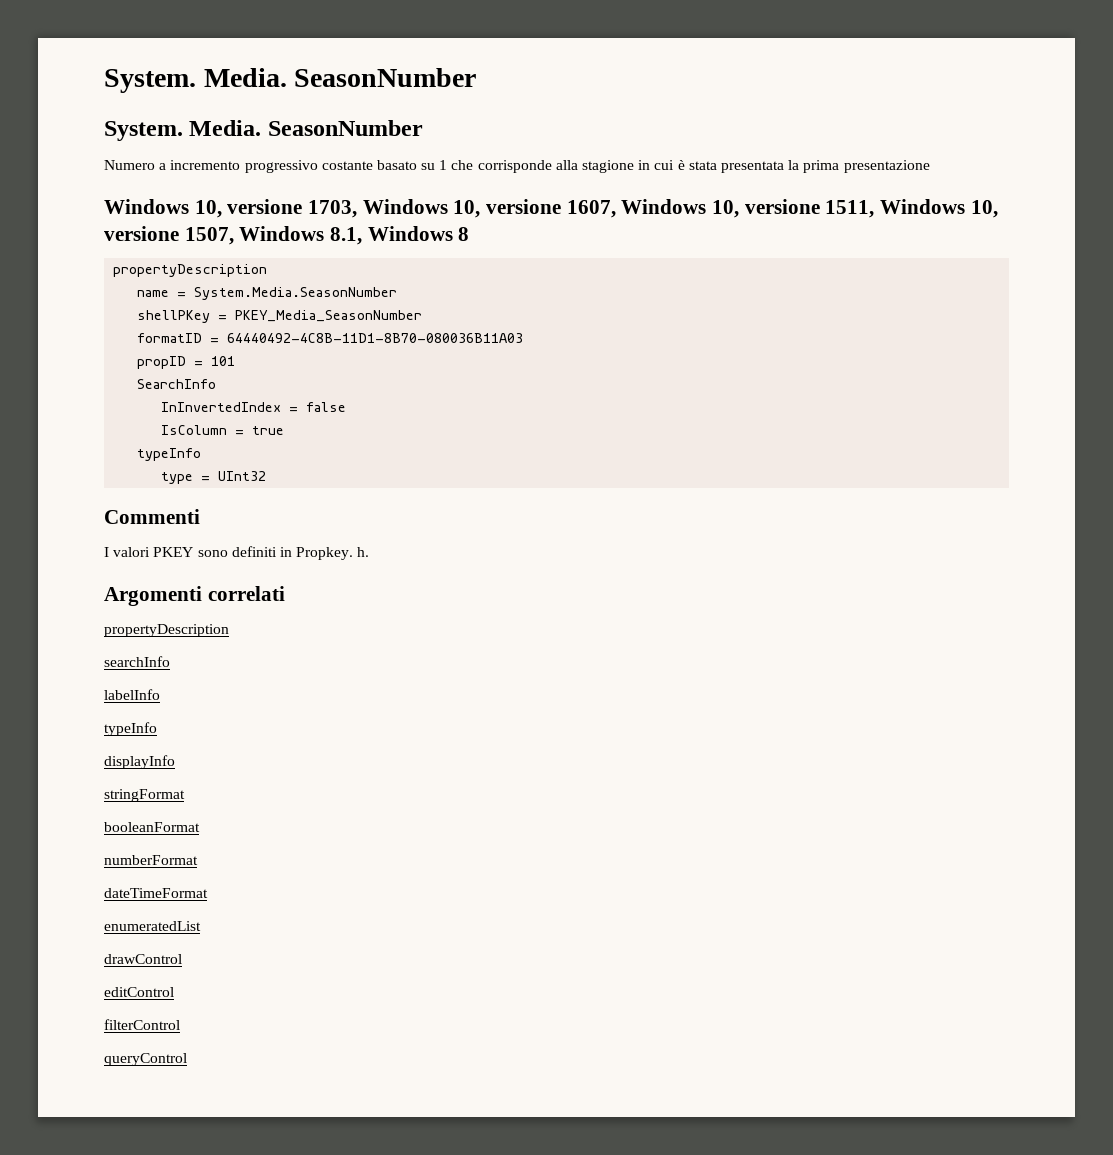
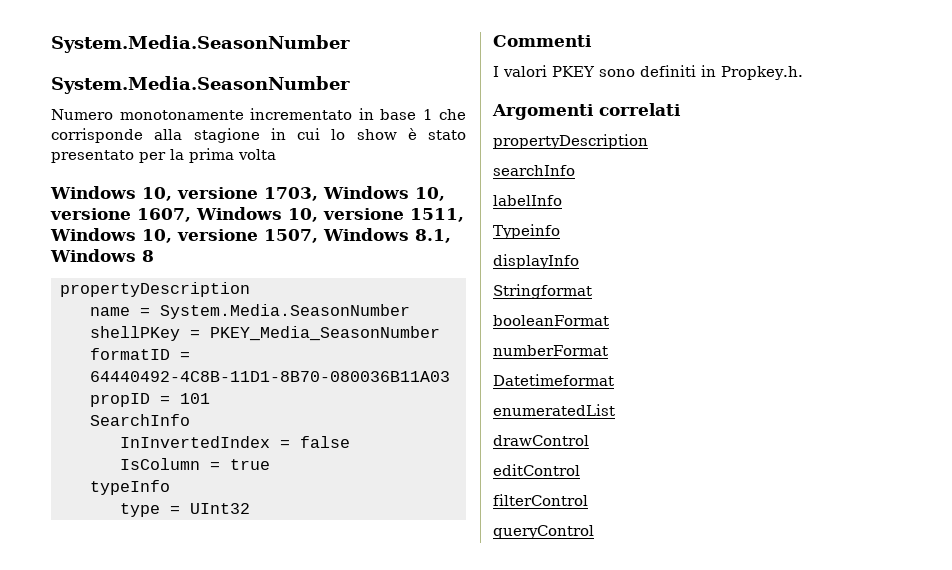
[104,68,477,93] [104,120,423,141] [104,160,436,173] System. Media. SeasonNumber // System. Media. SeasonNumber // Numero a incremento progressivo costante basato su -> [51,35,350,53] [51,76,350,94] [51,108,416,120] System.Media.SeasonNumber // System.Media.SeasonNumber // Numero monotonamente incrementato in base
[677,160,784,173] è stata presentata -> [331,128,466,140] [51,150,166,163] lo show è stato presentato per
[843,160,930,173] presentazione -> [238,149,276,160] volta
[296,547,370,560] Propkey. h. -> [721,66,803,80] Propkey.h.
[104,722,157,736] typeInfo -> [493,224,560,239] Typeinfo
[104,789,185,802] stringFormat -> [493,284,592,299] Stringformat
[104,888,208,898] dateTimeFormat -> [493,374,614,386] Datetimeformat

